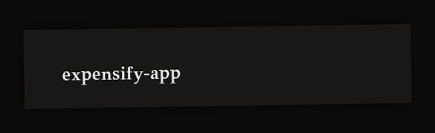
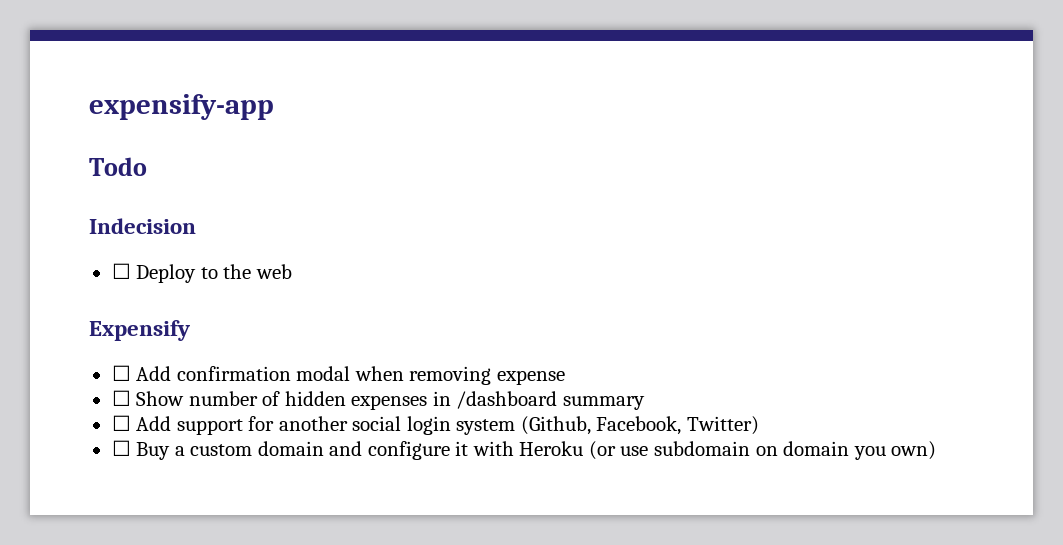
(182, 75) none -> [89,157,147,176] [89,218,196,234] [111,263,292,283] [89,320,190,341] [111,365,565,385] [111,390,645,410] [111,415,759,435] [111,440,937,460] // Todo // Indecision // ☐ Deploy to the web // Expensify // ☐ Add confirmation modal when removing expense // ☐ Show number of hidden expenses in /dashboard summary // ☐ Add support for another social login system (Github, Facebook, Twitter) // ☐ Buy a custom domain and configure it with Heroku (or use subdomain on domain you own)

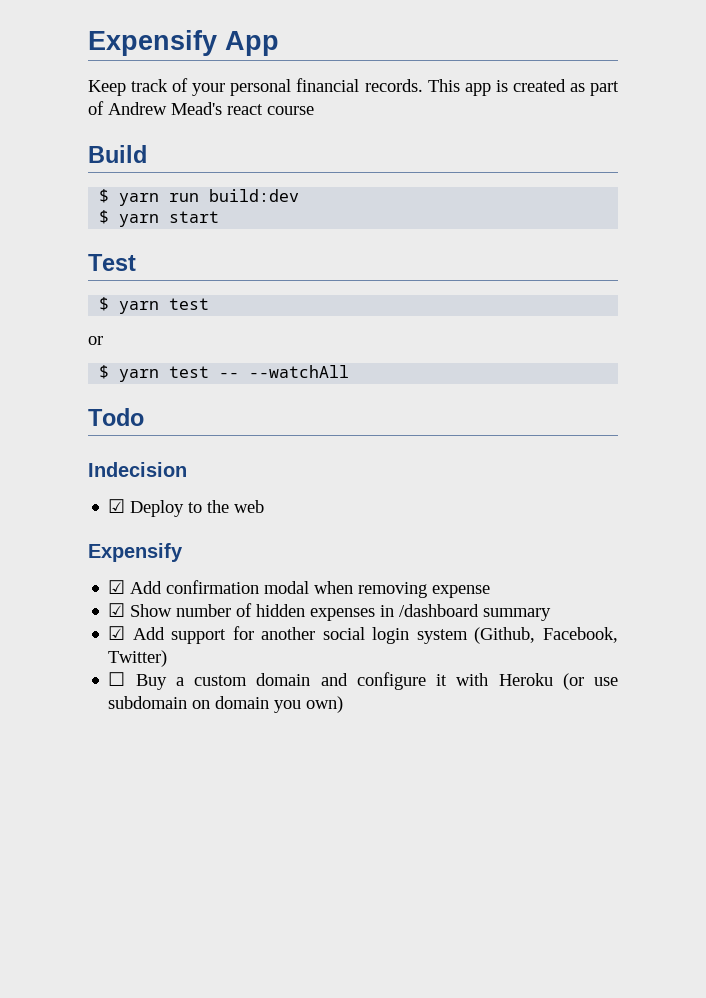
[89,94,274,120] expensify-app -> [88,30,279,56] [88,78,619,96] [88,101,314,115] [88,145,147,163] [99,189,300,206] [99,210,220,227] [88,254,136,271] [99,297,210,314] [88,336,103,345] [99,365,350,382] Expensify App // Keep track of your personal financial records. This app is created as part of Andrew Mead's react course // Build // $ yarn run build:dev // $ yarn start // Test // $ yarn test // or // $ yarn test -- --watchAll
[111,263,131,279] ☐ -> [108,499,126,513] ☑
[111,365,131,381] ☐ -> [108,580,126,594] ☑
[111,390,131,406] ☐ -> [108,603,126,617] ☑
[111,415,131,431] ☐ -> [108,626,126,640] ☑

